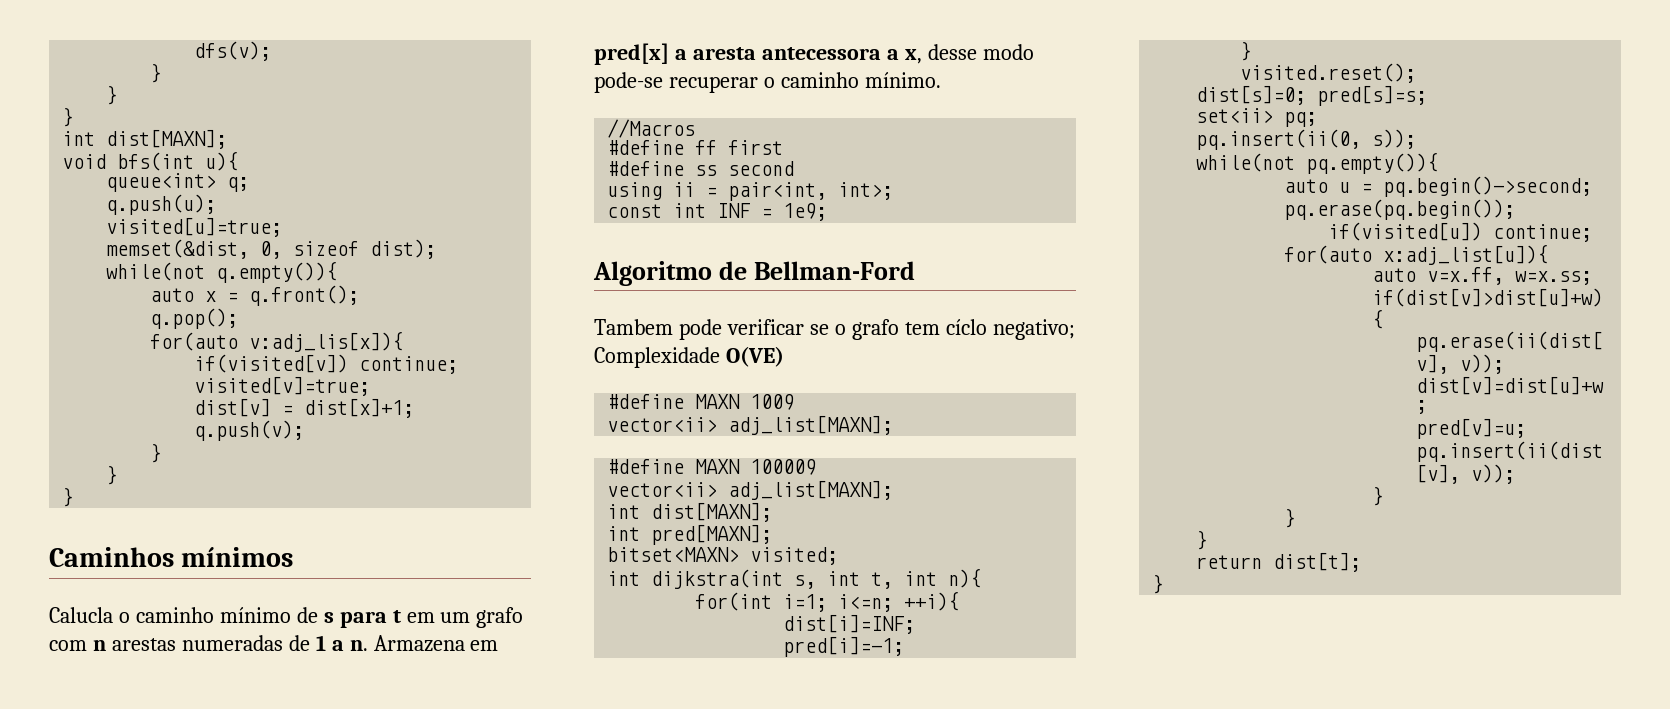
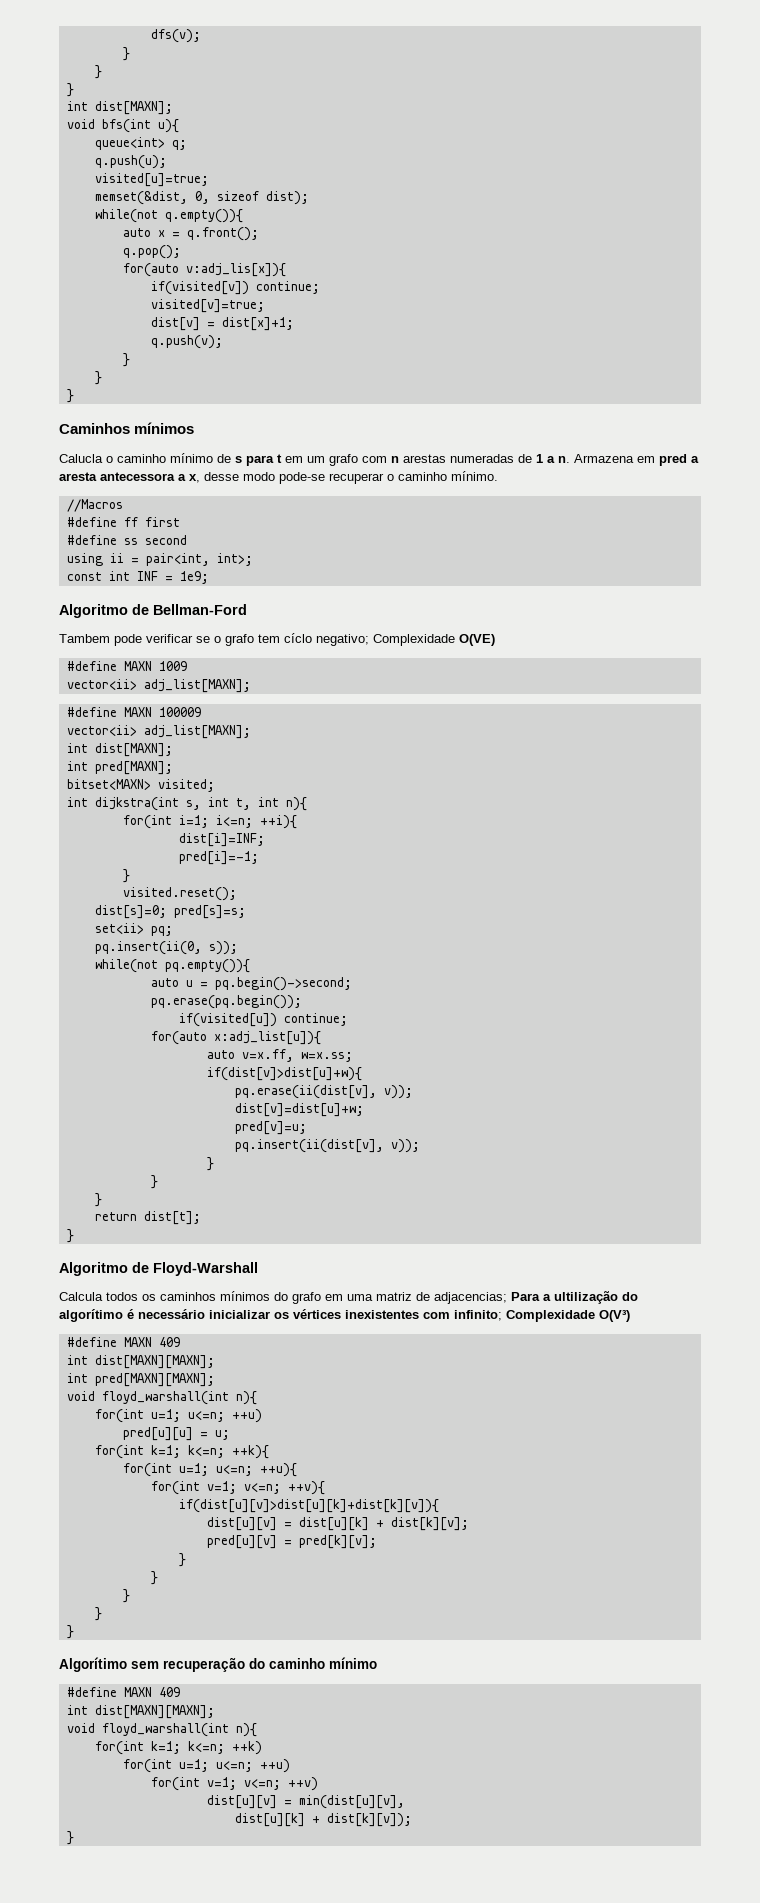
[594,43,669,65] pred[x] -> [659,454,687,466] pred
(1164, 584) none -> [59,1262,258,1276] [59,1291,638,1304] [59,1309,630,1322] [66,1337,180,1347] [66,1355,215,1369] [66,1373,215,1387] [66,1391,257,1405] [94,1409,262,1423] [122,1427,230,1441] [94,1445,269,1459] [122,1463,297,1477] [150,1481,325,1495] [178,1499,439,1513] [206,1517,469,1531] [206,1535,377,1549] [178,1553,186,1567] [150,1571,158,1585] [122,1589,130,1603] [94,1607,102,1621] [66,1625,74,1639] [59,1657,377,1672] [66,1687,180,1697] [66,1705,215,1719] [66,1723,257,1737] [94,1741,262,1755] [122,1759,290,1773] [150,1777,318,1791] [206,1795,405,1809] [234,1813,412,1827] [66,1831,74,1845] // Algoritmo de Floyd-Warshall // Calcula todos os caminhos mínimos do grafo em uma matriz de adjacencias; Para a ultilização do algorítimo é necessário inicializar os vértices inexistentes com infinito; Complexidade O(V³) // #define MAXN 409 // int dist[MAXN][MAXN]; // int pred[MAXN][MAXN]; // void floyd_warshall(int n){ // for(int u=1; u<=n; ++u) // pred[u][u] = u; // for(int k=1; k<=n; ++k){ // for(int u=1; u<=n; ++u){ // for(int v=1; v<=n; ++v){ // if(dist[u][v]>dist[u][k]+dist[k][v]){ // dist[u][v] = dist[u][k] + dist[k][v]; // pred[u][v] = pred[k][v]; // } // } // } // } // } // Algorítimo sem recuperação do caminho mínimo // #define MAXN 409 // int dist[MAXN][MAXN]; // void floyd_warshall(int n){ // for(int k=1; k<=n; ++k) // for(int u=1; u<=n; ++u) // for(int v=1; v<=n; ++v) // dist[u][v] = min(dist[u][v], // dist[u][k] + dist[k][v]); // }

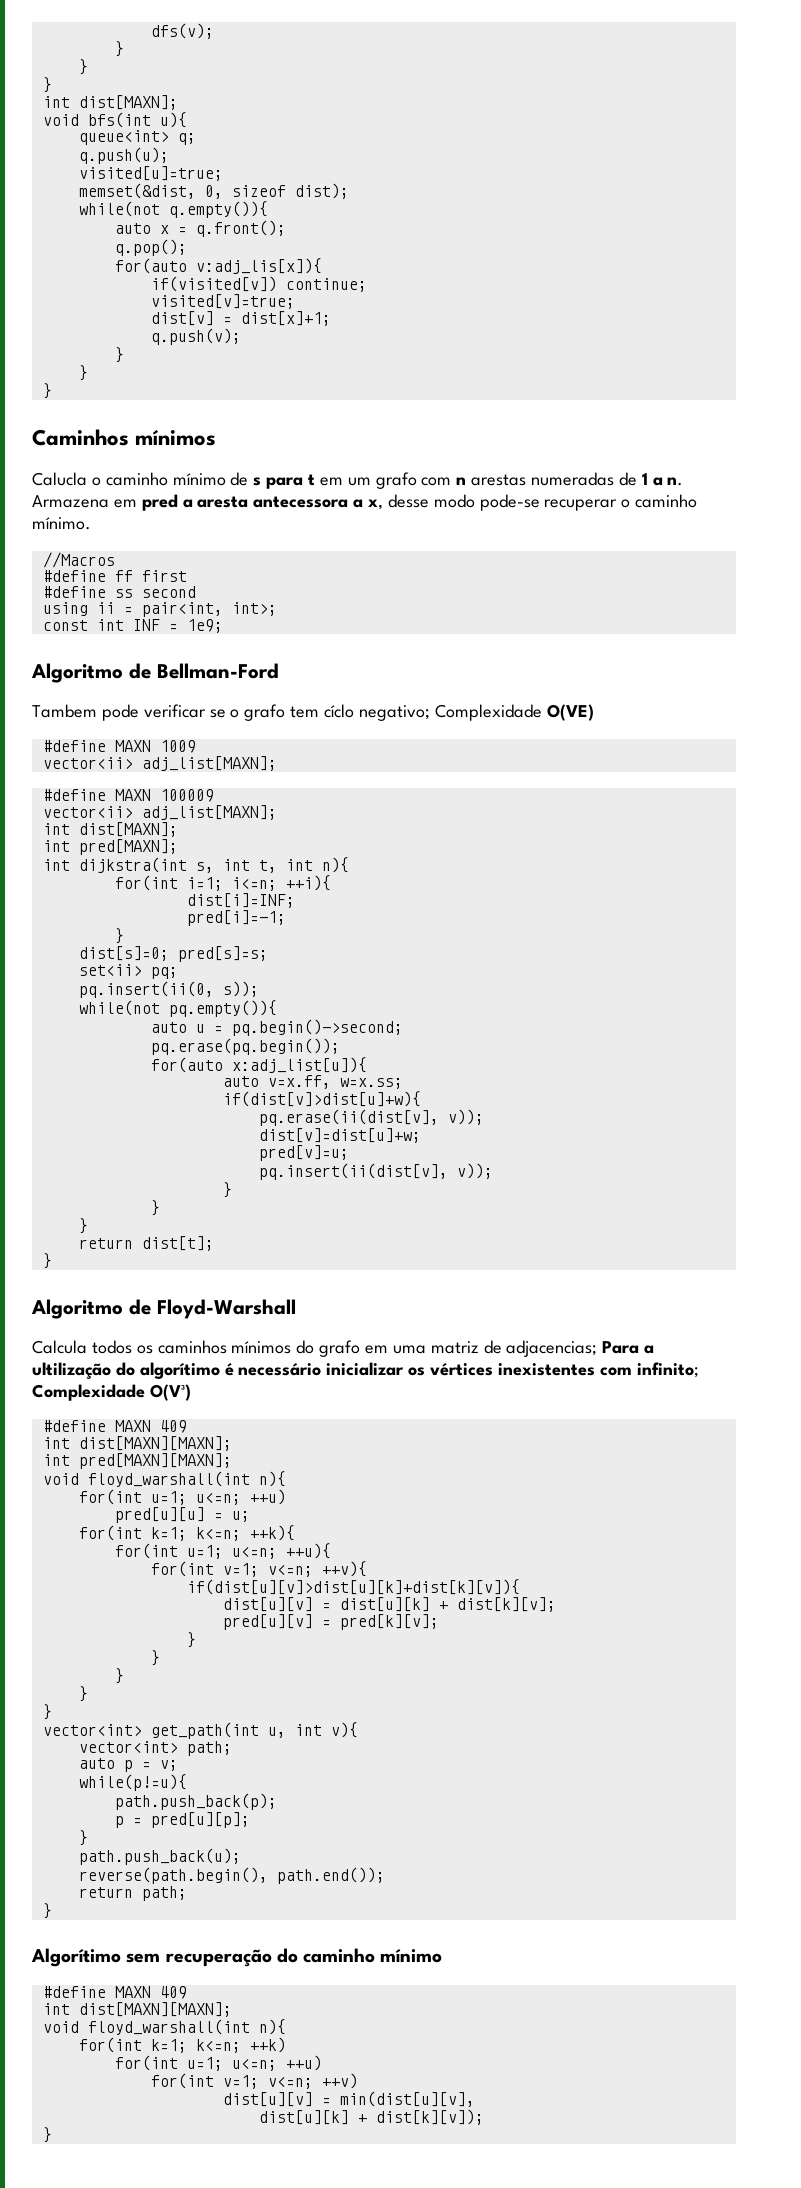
[66,779,215,792] // bitset<MAXN> visited; -> (178, 847) none
[122,887,237,901] // visited.reset(); -> (124, 936) none
[178,1013,348,1027] // if(visited[u]) continue; -> (340, 1046) none
(74, 1632) none -> [42,1722,358,1739] [78,1741,232,1756] [78,1758,178,1772] [78,1774,187,1791] [114,1793,277,1810] [114,1812,250,1828] [78,1830,88,1846] [78,1848,241,1865] [78,1867,385,1884] [78,1886,187,1901] [42,1903,52,1919] // vector<int> get_path(int u, int v){ // vector<int> path; // auto p = v; // while(p!=u){ // path.push_back(p); // p = pred[u][p]; // } // path.push_back(u); // reverse(path.begin(), path.end()); // return path; // }

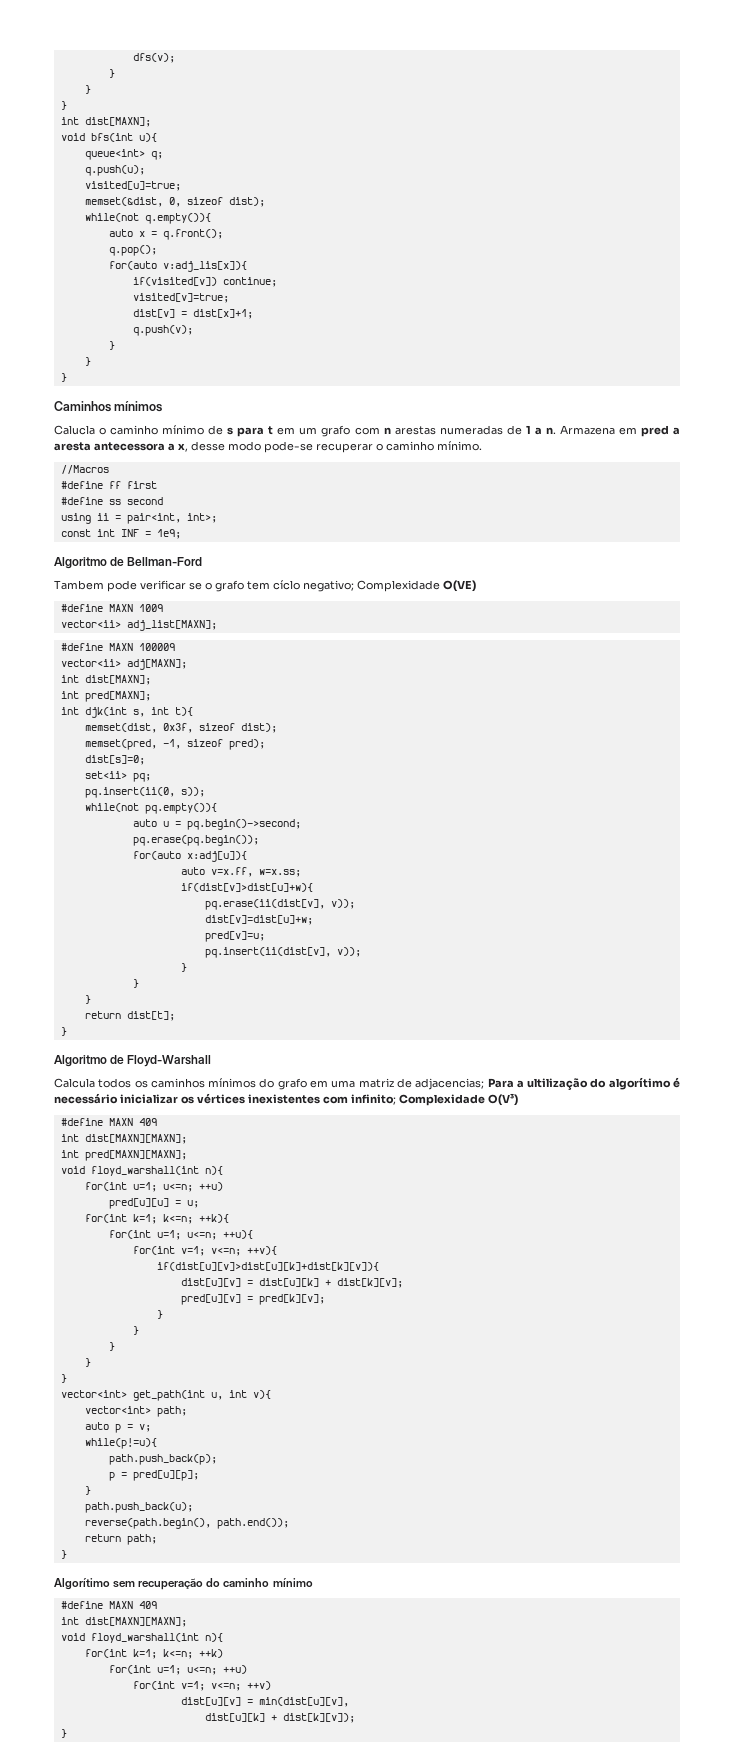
[141,805,277,820] adj_list[MAXN]; -> [126,659,187,670] adj[MAXN];
[78,857,187,873] dijkstra(int -> [84,707,127,718] djk(int
[258,857,349,873] [114,875,331,891] [186,893,295,908] [186,910,286,926] [114,928,124,944] t, int n){ // for(int i=1; i<=n; ++i){ // dist[i]=INF; // pred[i]=-1; // } -> [174,707,193,716] [84,723,277,733] [84,739,265,750] t){ // memset(dist, 0x3f, sizeof dist); // memset(pred, -1, sizeof pred);
[177,946,268,962] pred[s]=s; -> (145, 760) none
[231,1057,367,1073] x:adj_list[u]){ -> [186,851,247,862] x:adj[u]){

